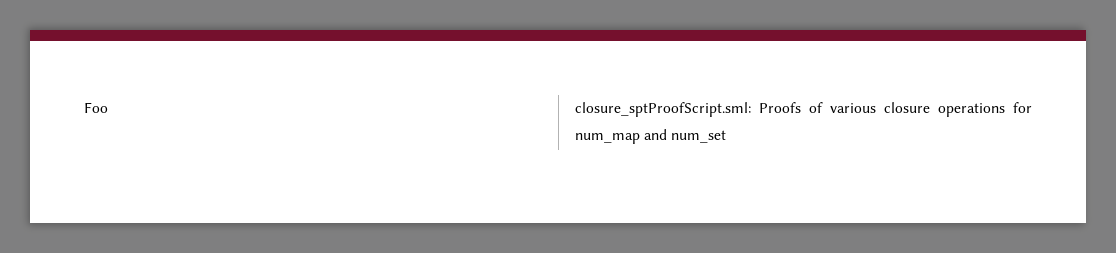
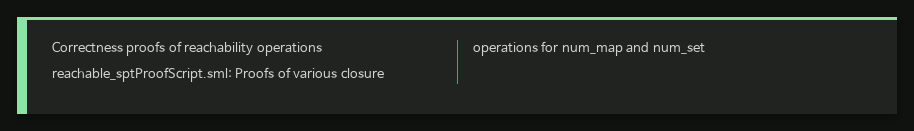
[84,102,108,113] [575,102,751,117] Foo // closure_sptProofScript.sml: -> [52,41,322,56] [52,67,232,82] Correctness proofs of reachability operations // reachable_sptProofScript.sml:

